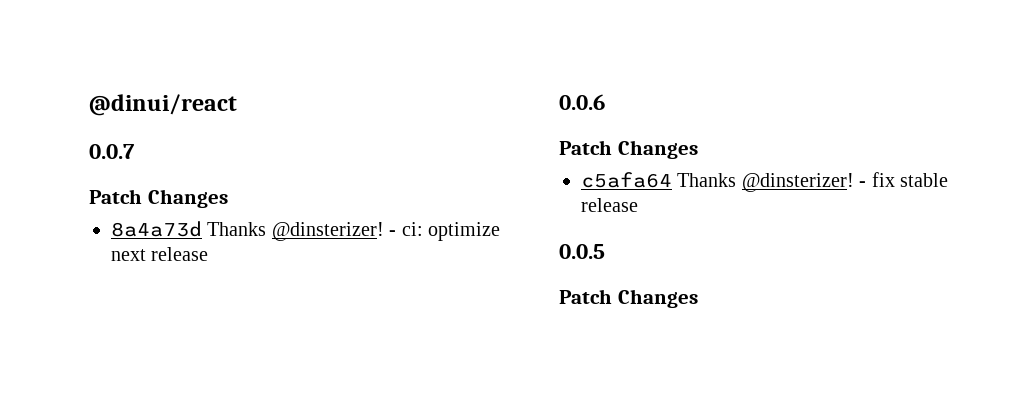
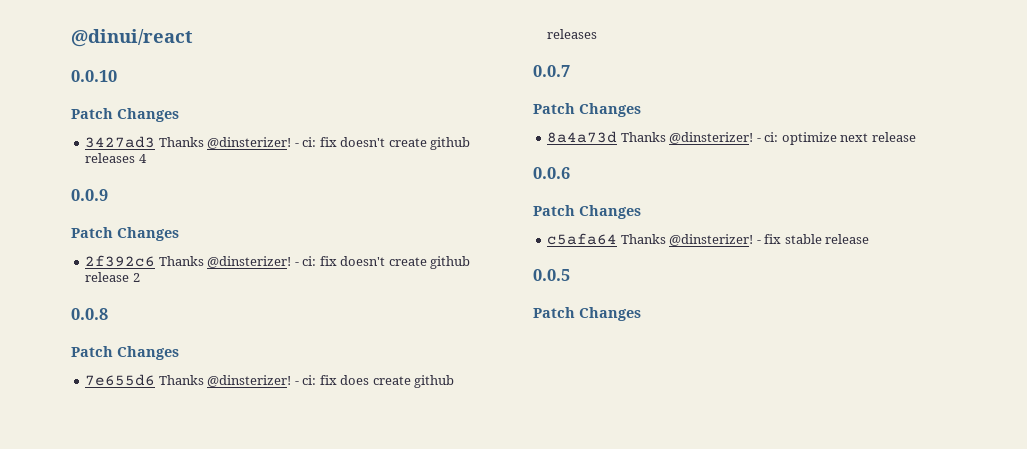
(237, 105) none -> [71,70,117,82] [71,108,179,122] [85,136,471,150] [85,153,147,163] [71,189,108,201] [71,227,179,241] [85,255,471,269] [85,272,140,282] [71,308,108,320] [71,346,179,360] [85,374,455,388] [547,29,598,39] // 0.0.10 // Patch Changes // 3427ad3 Thanks @dinsterizer! - ci: fix doesn't create github releases 4 // 0.0.9 // Patch Changes // 2f392c6 Thanks @dinsterizer! - ci: fix doesn't create github release 2 // 0.0.8 // Patch Changes // 7e655d6 Thanks @dinsterizer! - ci: fix does create github releases

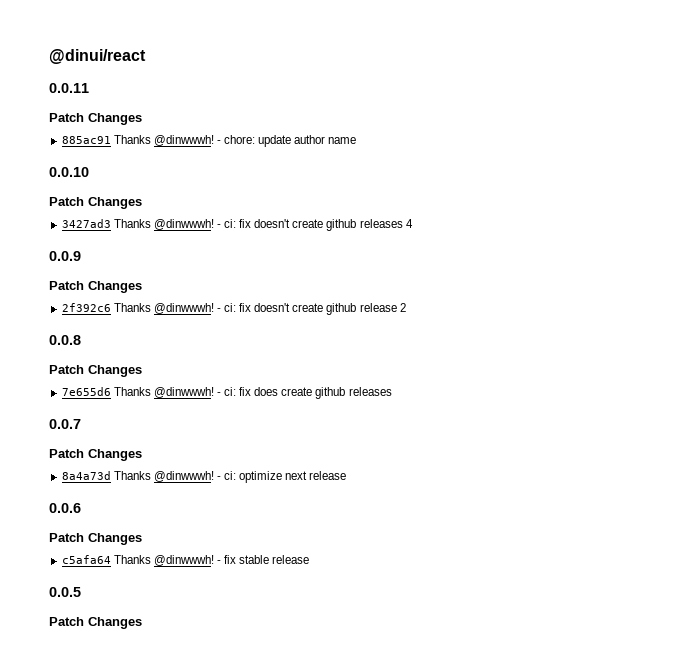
(193, 38) none -> [49,83,89,93] [49,113,142,125] [61,135,357,147] // 0.0.11 // Patch Changes // 885ac91 Thanks @dinwwwh! - chore: update author name
[207,137,292,149] @dinsterizer! -> [153,219,214,230] @dinwwwh!
[207,256,292,268] @dinsterizer! -> [153,303,214,314] @dinwwwh!
[207,375,292,387] @dinsterizer! -> [153,387,214,398] @dinwwwh!
[669,132,754,144] @dinsterizer! -> [153,471,214,482] @dinwwwh!
[669,234,754,246] @dinsterizer! -> [153,555,214,566] @dinwwwh!

